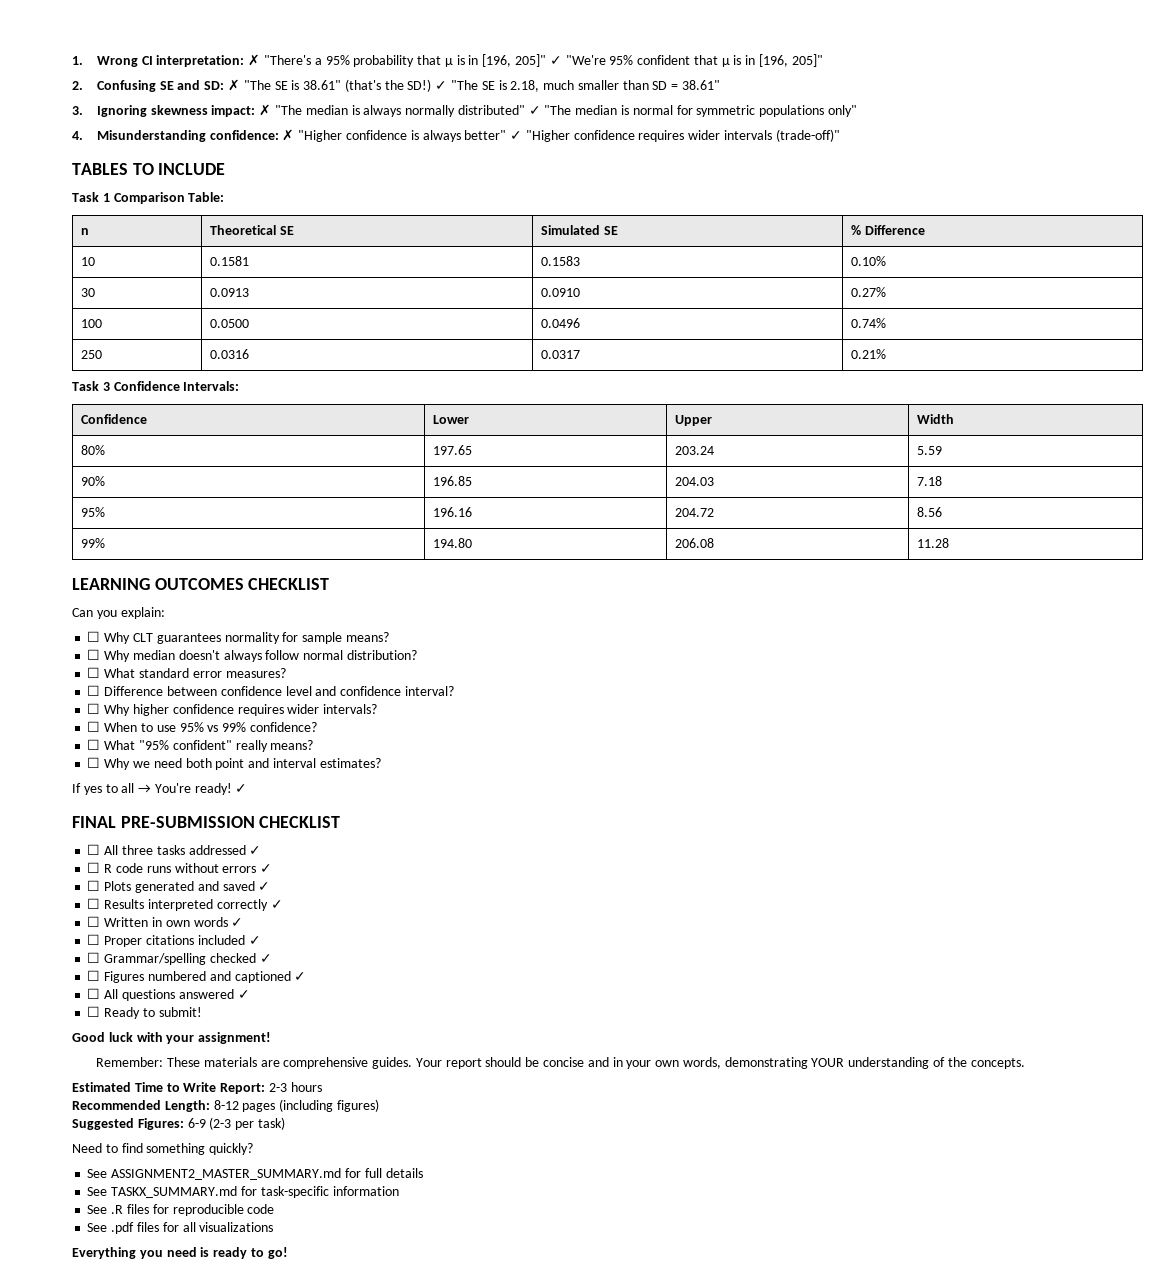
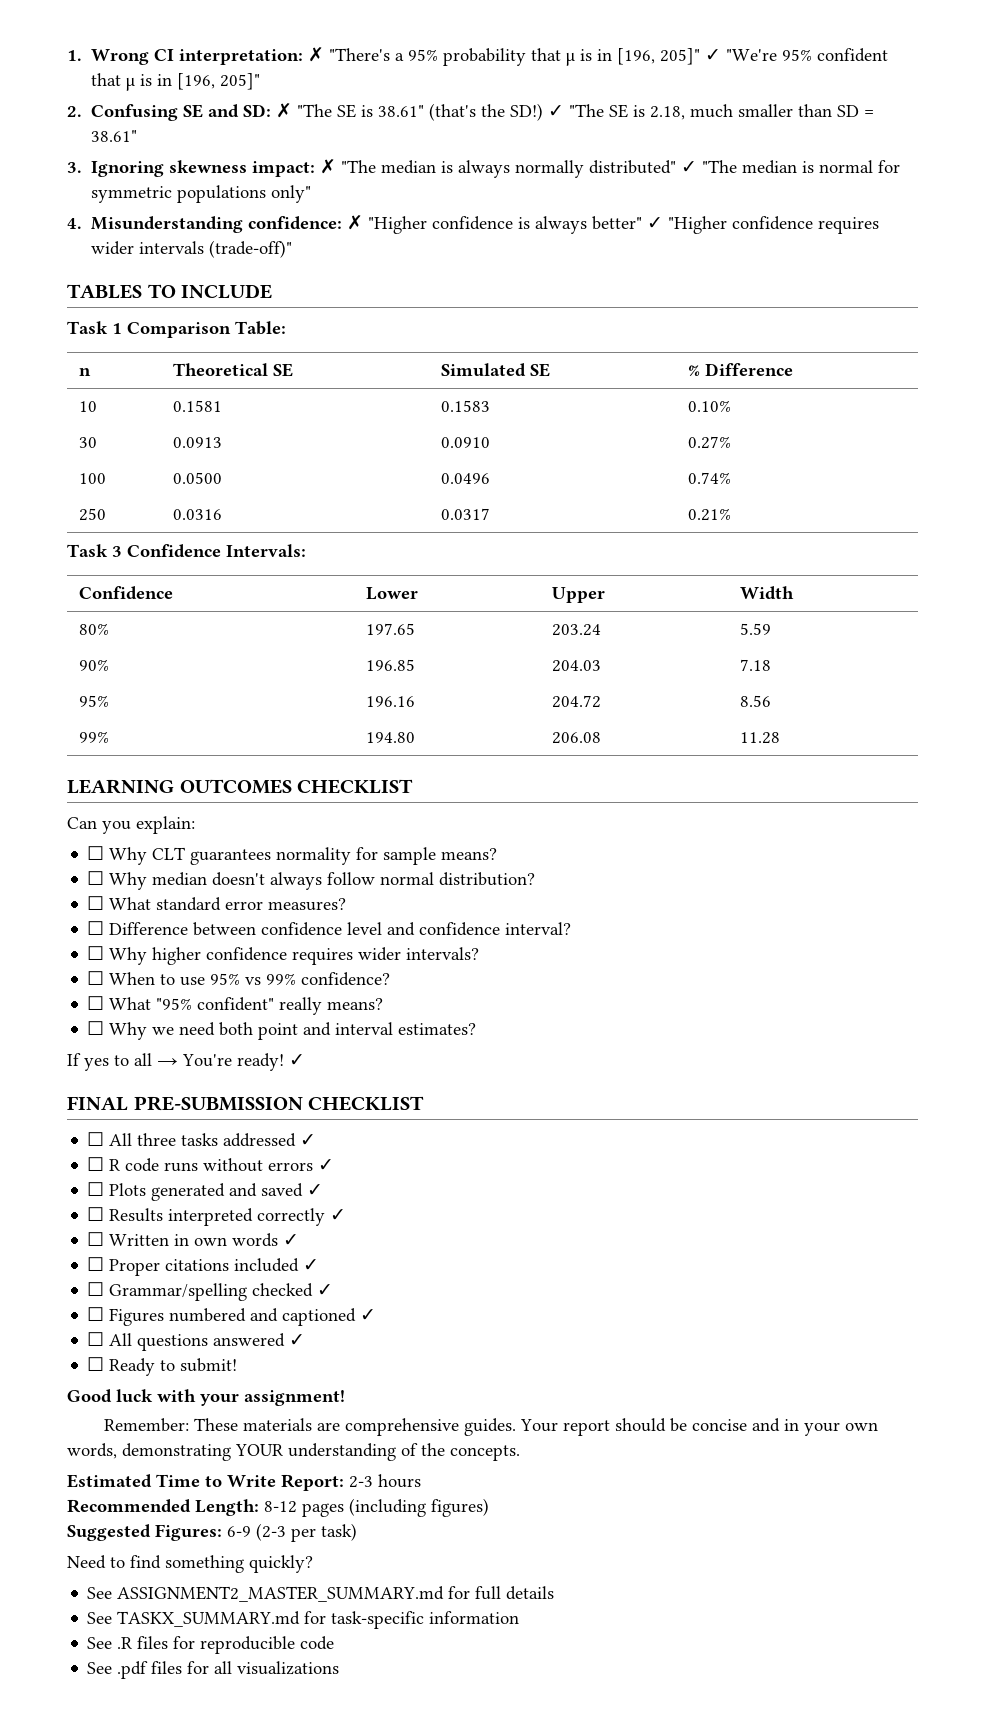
[72,1247,288,1259] // Everything you need is ready to go! -> (340, 1668) none

